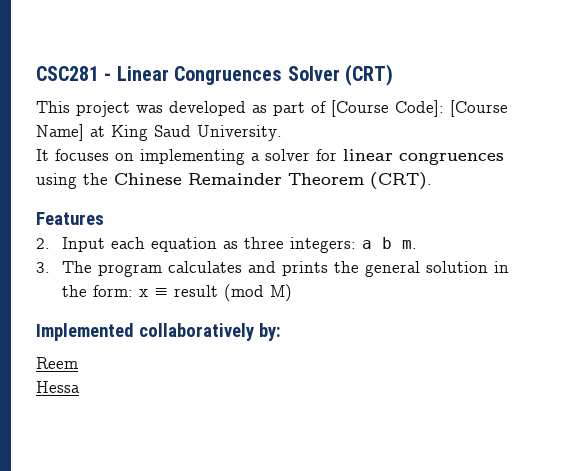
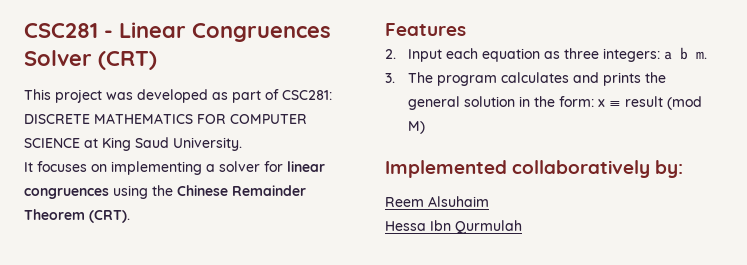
[331,100,508,117] [36,124,84,141] [Course Code]: [Course Name] -> [282,90,332,100] [24,113,307,124] [24,138,80,148] CSC281: DISCRETE MATHEMATICS FOR COMPUTER SCIENCE
(78, 363) none -> [428,196,489,207] Alsuhaim
(80, 387) none -> [430,220,522,234] Ibn Qurmulah

